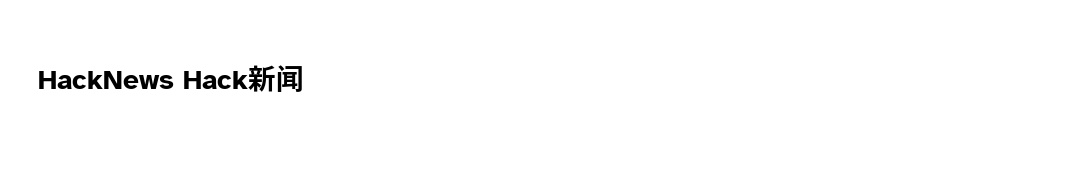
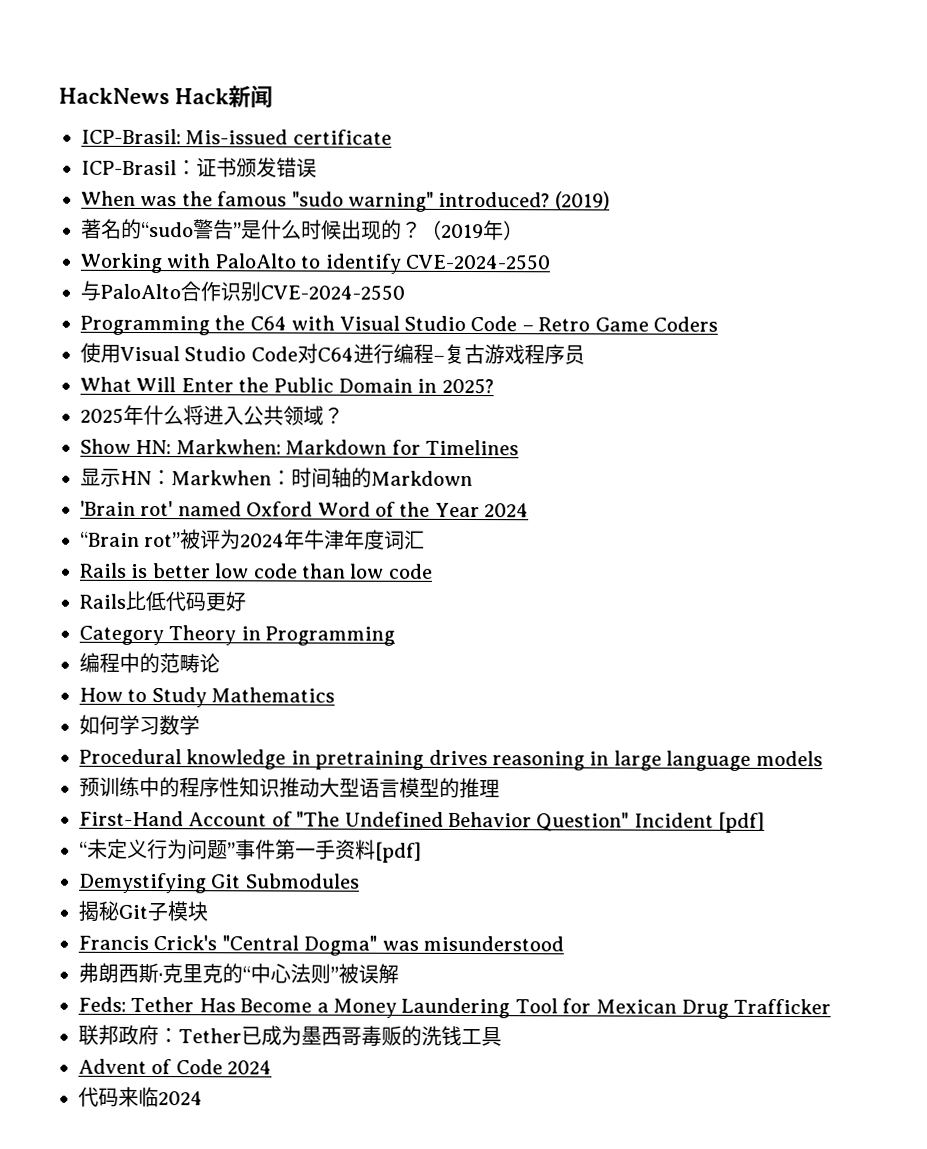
(304, 78) none -> [81,128,392,145] [81,157,317,178] [81,190,610,212] [81,218,524,241] [80,252,551,274] [80,280,405,302] [80,315,718,336] [80,342,585,365] [80,376,494,395] [80,404,344,426] [80,438,519,456] [80,467,473,488] [80,500,530,518] [80,529,426,550] [79,562,433,579] [79,590,246,612] [79,625,396,646] [79,652,220,674] [79,687,336,708] [79,714,200,736] [79,748,823,771] [79,776,500,799] [79,810,766,833] [79,838,422,863] [78,872,360,894] [78,900,208,922] [78,935,564,956] [78,962,399,984] [78,996,832,1019] [78,1024,502,1047] [78,1058,273,1075] [78,1086,203,1108] // ICP-Brasil: Mis-issued certificate // ICP-Brasil：证书颁发错误 // When was the famous "sudo warning" introduced? (2019) // 著名的“sudo警告”是什么时候出现的？（2019年） // Working with PaloAlto to identify CVE-2024-2550 // 与PaloAlto合作识别CVE-2024-2550 // Programming the C64 with Visual Studio Code – Retro Game Coders // 使用Visual Studio Code对C64进行编程–复古游戏程序员 // What Will Enter the Public Domain in 2025? // 2025年什么将进入公共领域？ // Show HN: Markwhen: Markdown for Timelines // 显示HN：Markwhen：时间轴的Markdown // 'Brain rot' named Oxford Word of the Year 2024 // “Brain rot”被评为2024年牛津年度词汇 // Rails is better low code than low code // Rails比低代码更好 // Category Theory in Programming // 编程中的范畴论 // How to Study Mathematics // 如何学习数学 // Procedural knowledge in pretraining drives reasoning in large language models // 预训练中的程序性知识推动大型语言模型的推理 // First-Hand Account of "The Undefined Behavior Question" Incident [pdf] // “未定义行为问题”事件第一手资料[pdf] // Demystifying Git Submodules // 揭秘Git子模块 // Francis Crick's "Central Dogma" was misunderstood // 弗朗西斯·克里克的“中心法则”被误解 // Feds: Tether Has Become a Money Laundering Tool for Mexican Drug Trafficker // 联邦政府：Tether已成为墨西哥毒贩的洗钱工具 // Advent of Code 2024 // 代码来临2024

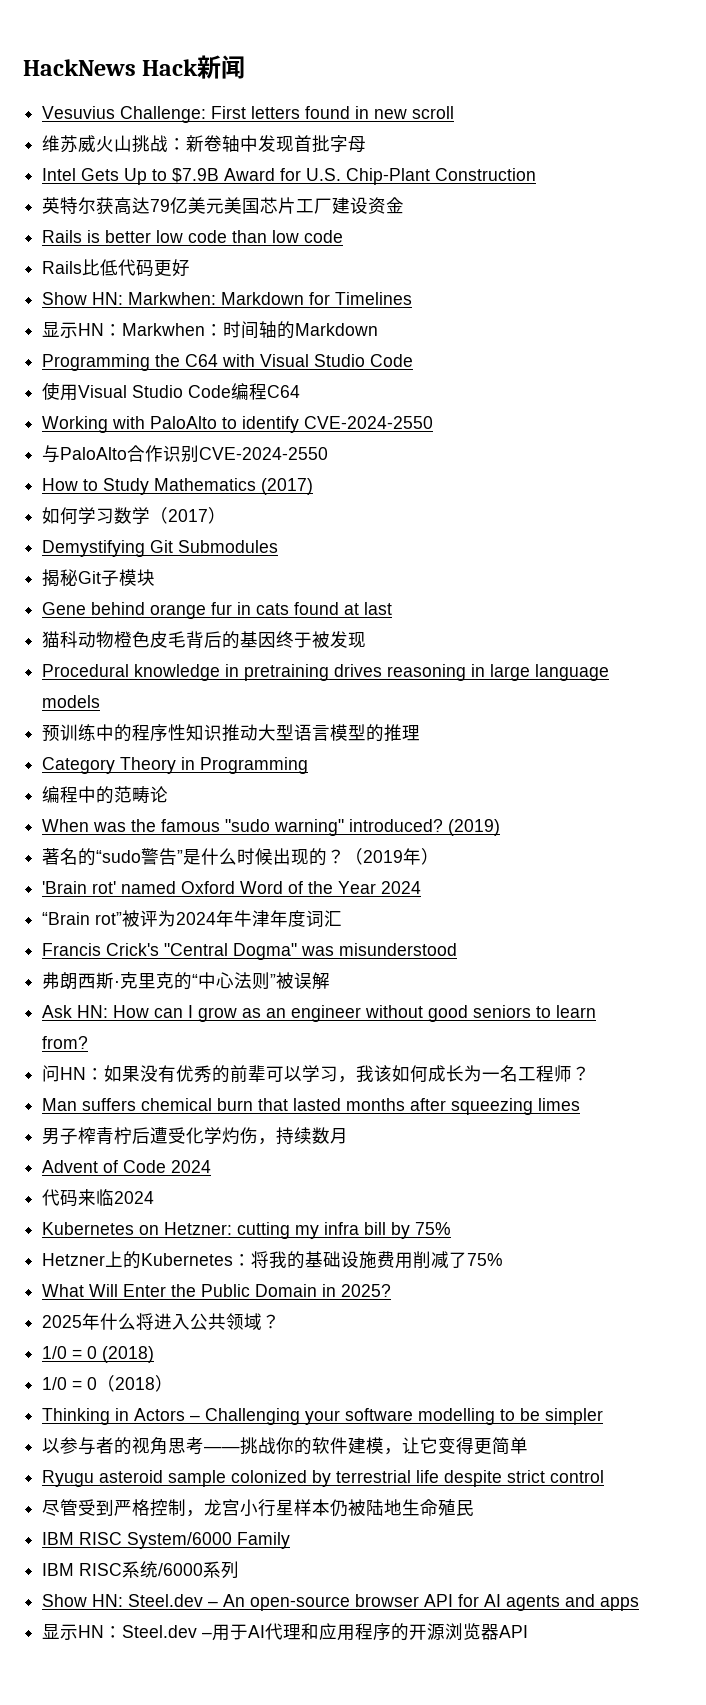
[81,128,392,145] [81,157,317,178] [81,190,610,212] [81,218,524,241] [80,252,551,274] [80,280,405,302] [80,315,718,336] [80,342,585,365] [80,376,494,395] [80,404,344,426] ICP-Brasil: Mis-issued certificate // ICP-Brasil：证书颁发错误 // When was the famous "sudo warning" introduced? (2019) // 著名的“sudo警告”是什么时候出现的？（2019年） // Working with PaloAlto to identify CVE-2024-2550 // 与PaloAlto合作识别CVE-2024-2550 // Programming the C64 with Visual Studio Code – Retro Game Coders // 使用Visual Studio Code对C64进行编程–复古游戏程序员 // What Will Enter the Public Domain in 2025? // 2025年什么将进入公共领域？ -> [42,106,455,123] [42,135,367,153] [42,168,537,185] [42,197,405,215] [42,230,344,243] [42,259,191,277] Vesuvius Challenge: First letters found in new scroll // 维苏威火山挑战：新卷轴中发现首批字母 // Intel Gets Up to $7.9B Award for U.S. Chip-Plant Construction // 英特尔获高达79亿美元美国芯片工厂建设资金 // Rails is better low code than low code // Rails比低代码更好
[80,500,530,518] [80,529,426,550] [79,562,433,579] [79,590,246,612] [79,625,396,646] [79,652,220,674] 'Brain rot' named Oxford Word of the Year 2024 // “Brain rot”被评为2024年牛津年度词汇 // Rails is better low code than low code // Rails比低代码更好 // Category Theory in Programming // 编程中的范畴论 -> [42,354,414,371] [42,382,301,401] [42,416,434,433] [42,445,329,463] Programming the C64 with Visual Studio Code // 使用Visual Studio Code编程C64 // Working with PaloAlto to identify CVE-2024-2550 // 与PaloAlto合作识别CVE-2024-2550
(336, 695) none -> [261,478,314,495] (2017)
(200, 725) none -> [150,507,227,524] [42,540,279,557] [42,569,156,587] [42,602,393,619] [42,631,367,649] （2017） // Demystifying Git Submodules // 揭秘Git子模块 // Gene behind orange fur in cats found at last // 猫科动物橙色皮毛背后的基因终于被发现
[79,810,766,833] [79,838,422,863] [78,872,360,894] [78,900,208,922] First-Hand Account of "The Undefined Behavior Question" Incident [pdf] // “未定义行为问题”事件第一手资料[pdf] // Demystifying Git Submodules // 揭秘Git子模块 -> [42,757,309,774] [42,786,169,804] [42,819,501,836] [42,848,440,866] [42,881,422,894] [42,910,343,927] Category Theory in Programming // 编程中的范畴论 // When was the famous "sudo warning" introduced? (2019) // 著名的“sudo警告”是什么时候出现的？（2019年） // 'Brain rot' named Oxford Word of the Year 2024 // “Brain rot”被评为2024年牛津年度词汇
[78,996,832,1019] [78,1024,502,1047] Feds: Tether Has Become a Money Laundering Tool for Mexican Drug Trafficker // 联邦政府：Tether已成为墨西哥毒贩的洗钱工具 -> [42,1005,597,1022] [42,1036,89,1049] [42,1065,591,1083] [42,1098,581,1115] [42,1127,349,1145] Ask HN: How can I grow as an engineer without good seniors to learn from? // 问HN：如果没有优秀的前辈可以学习，我该如何成长为一名工程师？ // Man suffers chemical burn that lasted months after squeezing limes // 男子榨青柠后遭受化学灼伤，持续数月
(203, 1098) none -> [42,1222,452,1239] [42,1251,504,1269] [42,1284,392,1297] [42,1313,281,1330] [42,1346,155,1363] [42,1375,174,1392] [42,1408,604,1425] [42,1437,529,1455] [42,1470,605,1487] [42,1499,475,1517] [42,1532,291,1549] [42,1561,240,1579] [42,1594,640,1611] [42,1623,529,1641] // Kubernetes on Hetzner: cutting my infra bill by 75% // Hetzner上的Kubernetes：将我的基础设施费用削减了75% // What Will Enter the Public Domain in 2025? // 2025年什么将进入公共领域？ // 1/0 = 0 (2018) // 1/0 = 0（2018） // Thinking in Actors – Challenging your software modelling to be simpler // 以参与者的视角思考——挑战你的软件建模，让它变得更简单 // Ryugu asteroid sample colonized by terrestrial life despite strict control // 尽管受到严格控制，龙宫小行星样本仍被陆地生命殖民 // IBM RISC System/6000 Family // IBM RISC系统/6000系列 // Show HN: Steel.dev – An open-source browser API for AI agents and apps // 显示HN：Steel.dev –用于AI代理和应用程序的开源浏览器API

